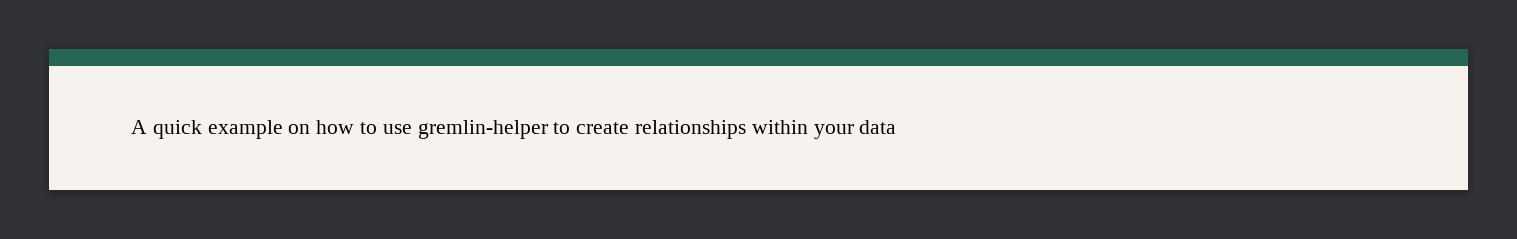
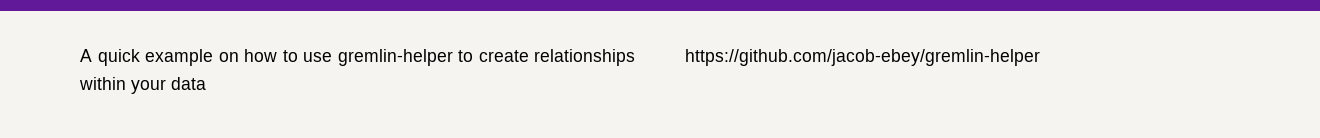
(897, 127) none -> [685,49,1040,66] // https://github.com/jacob-ebey/gremlin-helper

